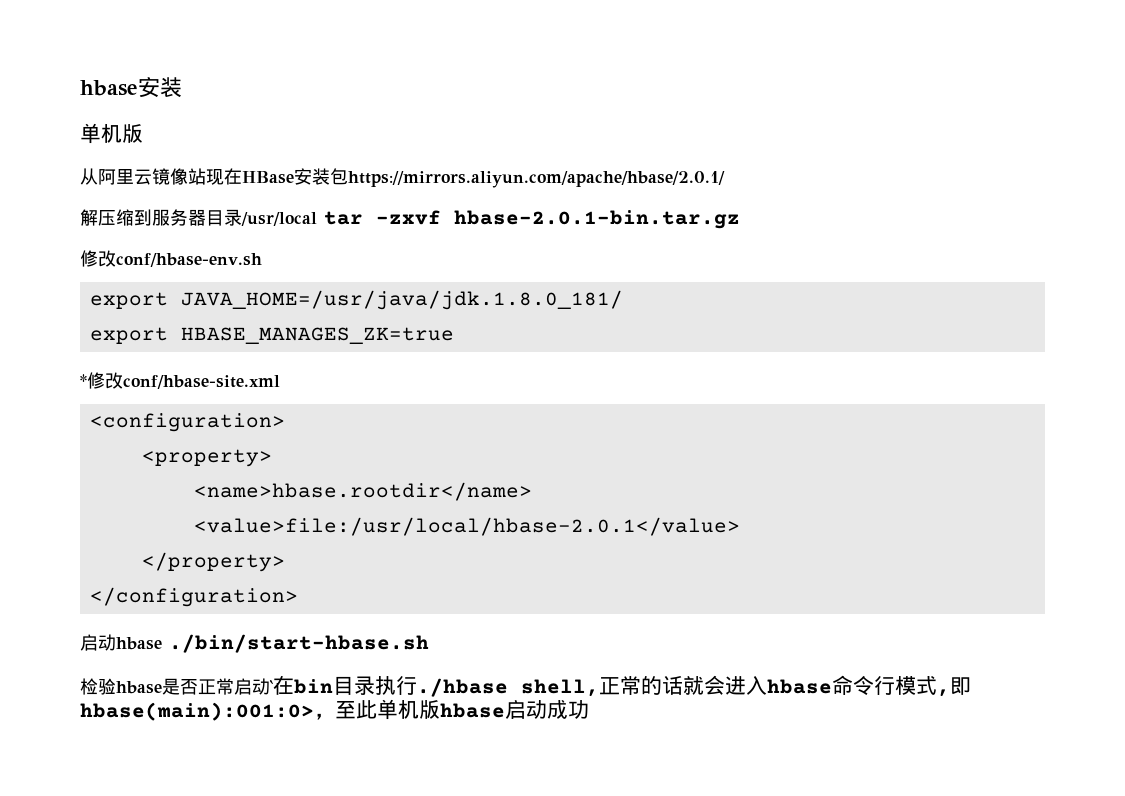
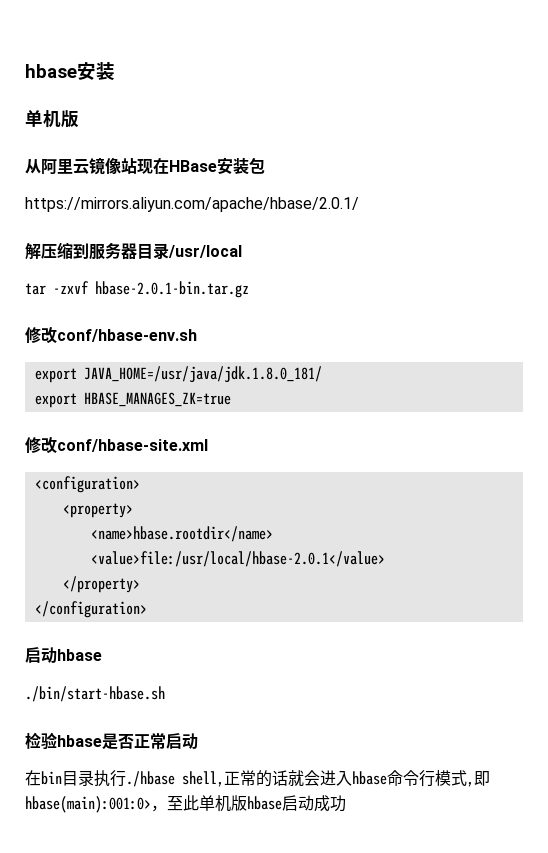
(348, 176) none -> (265, 165) //
(317, 219) none -> (242, 251) //
[80,374,87,387] * -> (231, 399) none
(162, 643) none -> (102, 655) //
[269,680,274,693] ` -> (198, 741) //

